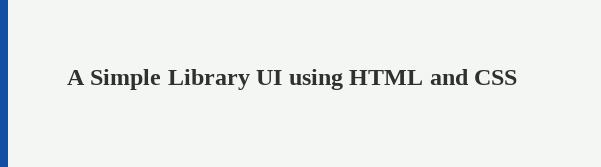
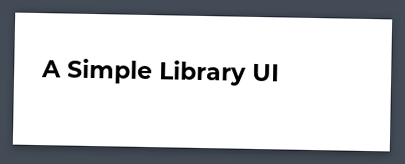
[288,69,518,90] using HTML and CSS -> (280, 72) none

